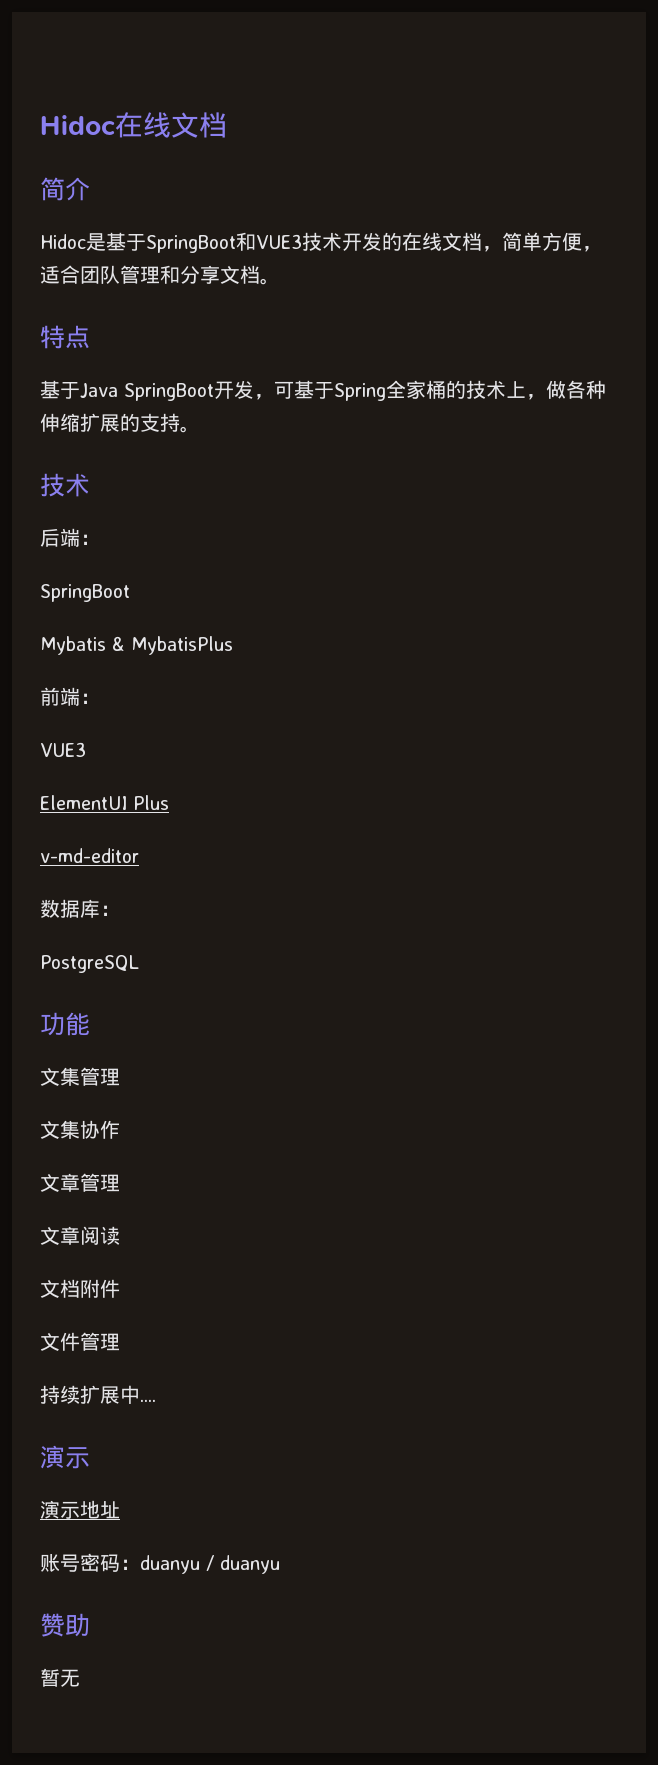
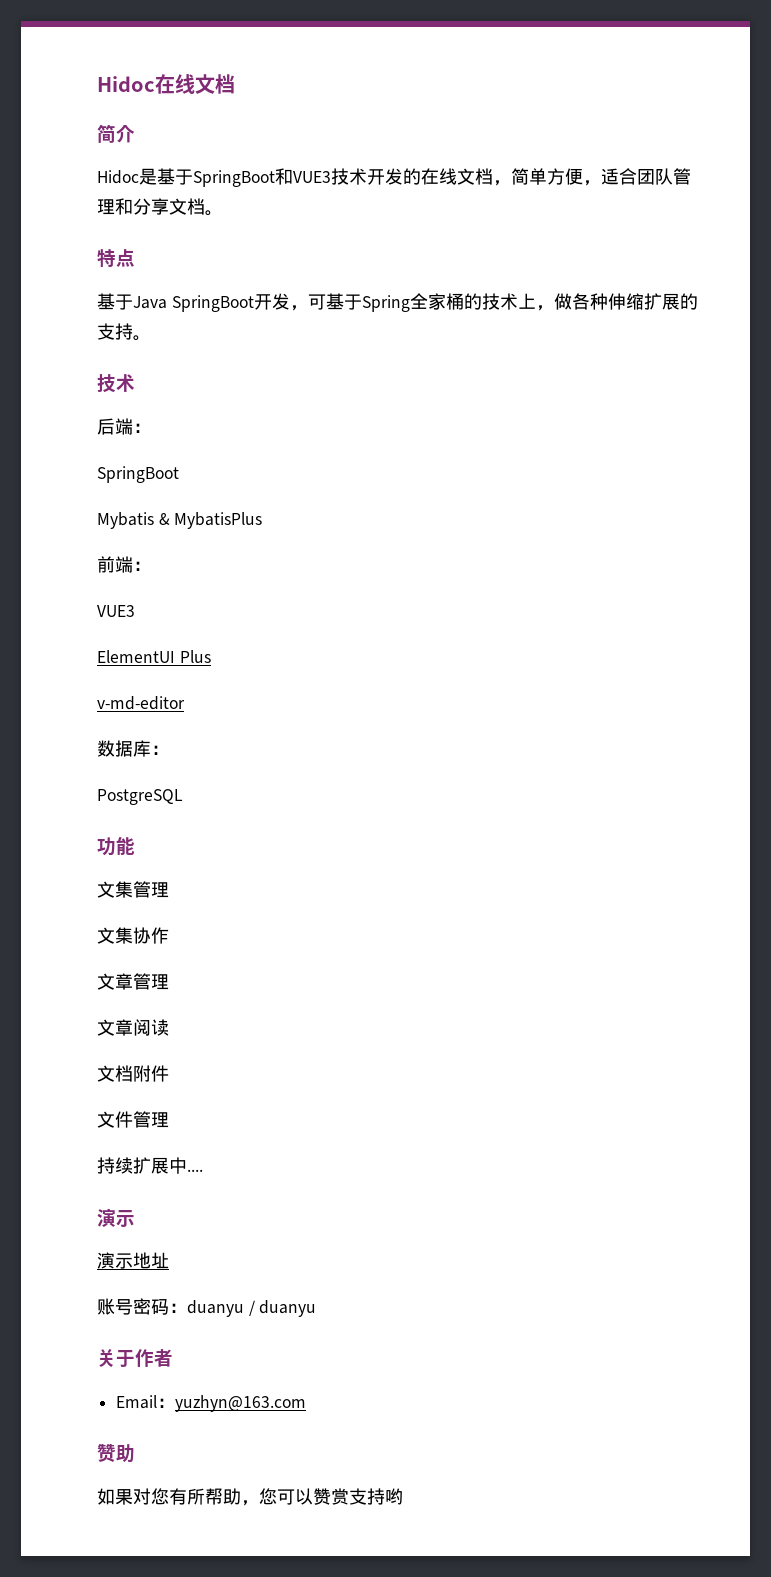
[40,1613,90,1637] [40,1668,80,1687] 赞助 // 暂无 -> [97,1349,173,1367] [116,1395,307,1412] [97,1444,135,1463] [97,1488,403,1506] 关于作者 // Email：yuzhyn@163.com // 赞助 // 如果对您有所帮助，您可以赞赏支持哟

